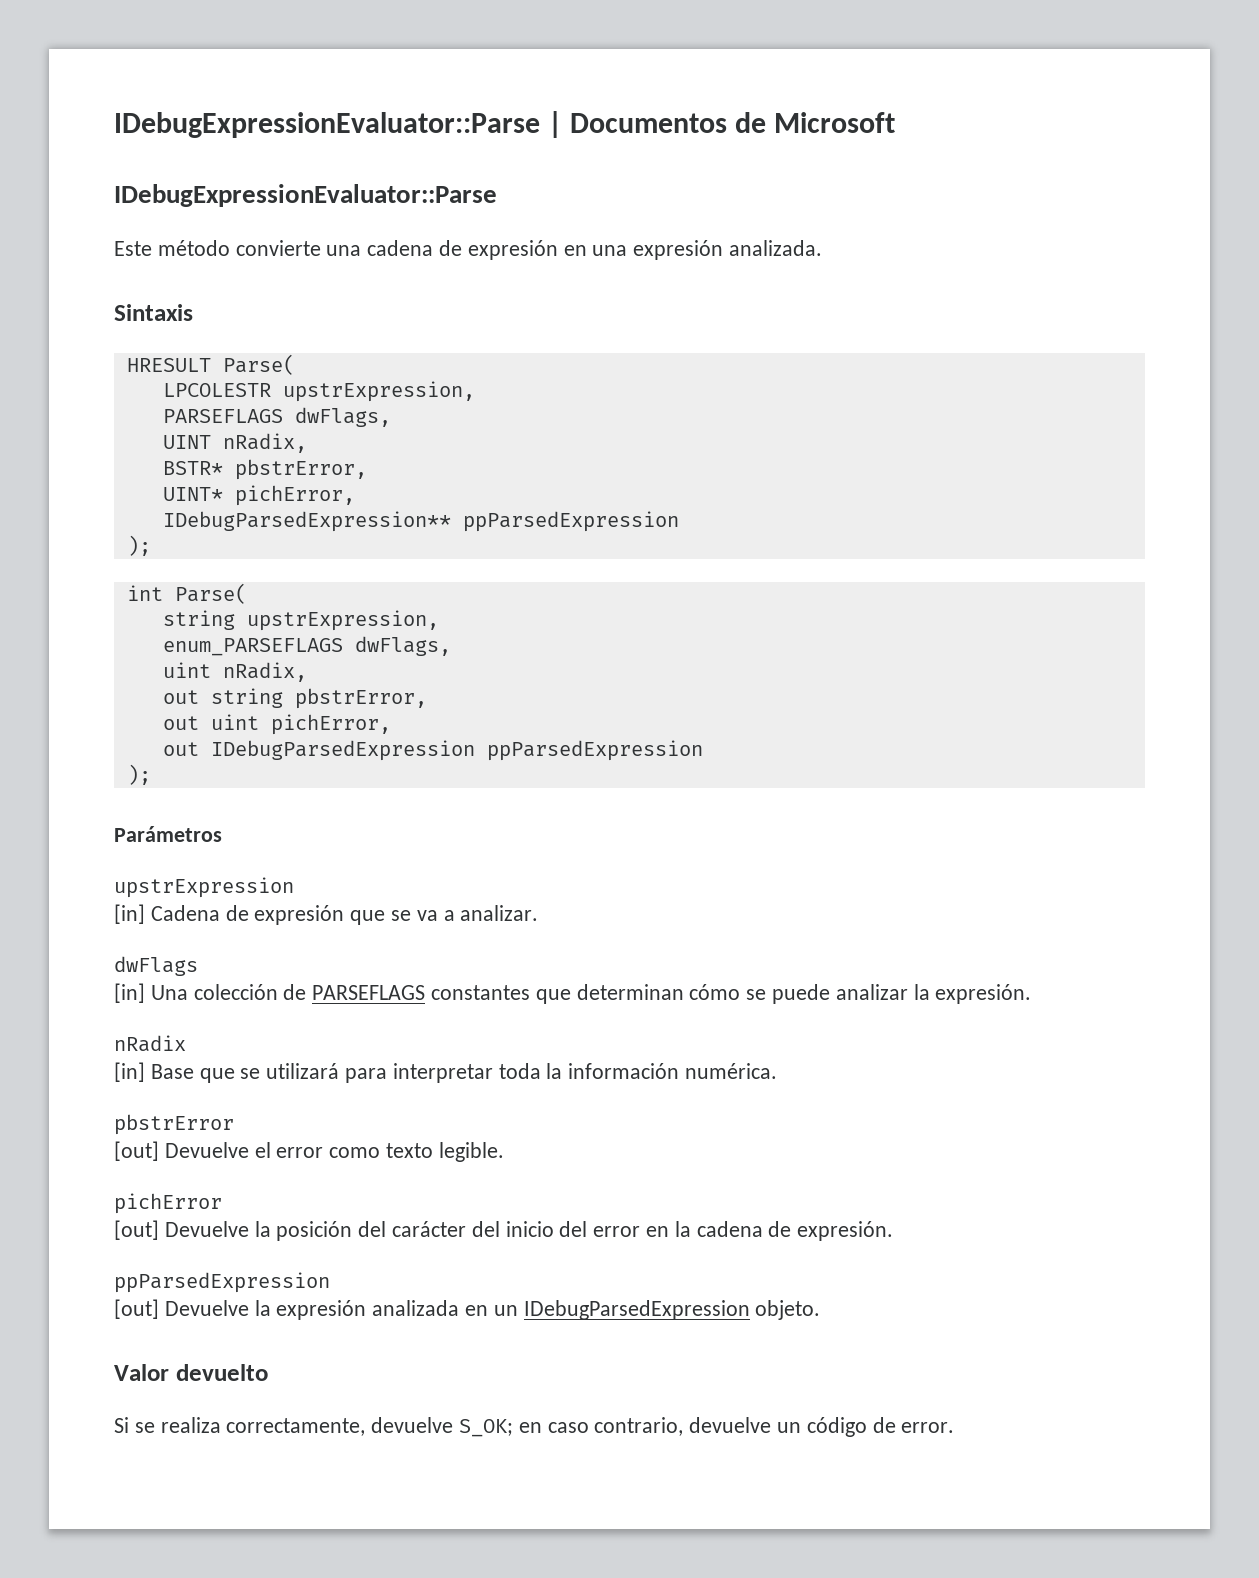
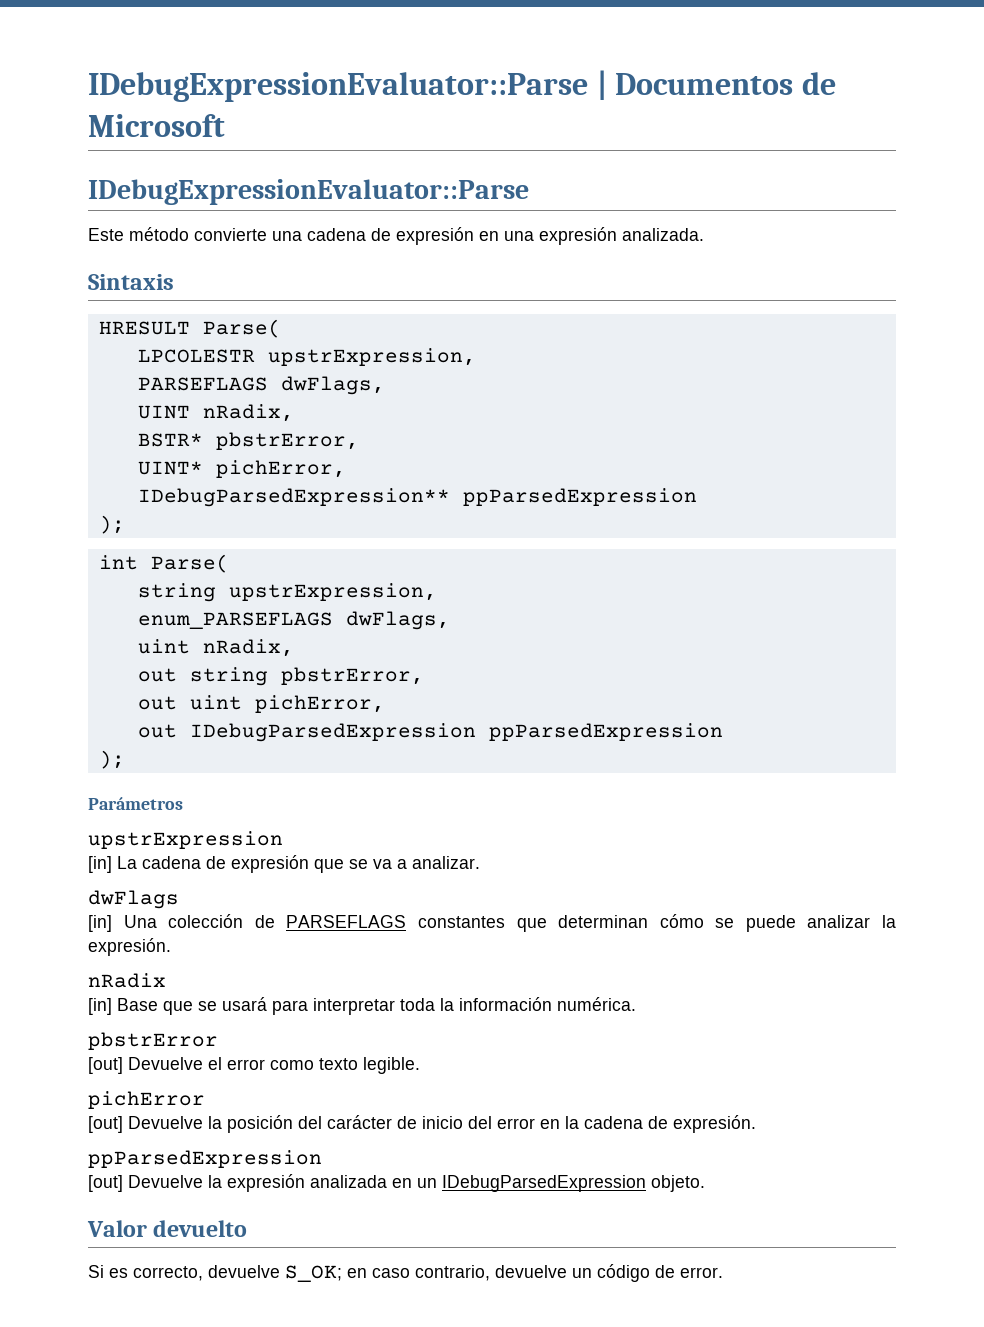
[150,905,220,921] Cadena -> [117,856,201,869] La cadena
[266,1063,340,1079] utilizará -> [222,997,267,1011] usará
[471,1221,500,1237] del -> [397,1116,417,1129] de
[134,1417,366,1436] se realiza correctamente, -> [109,1266,203,1281] es correcto,

